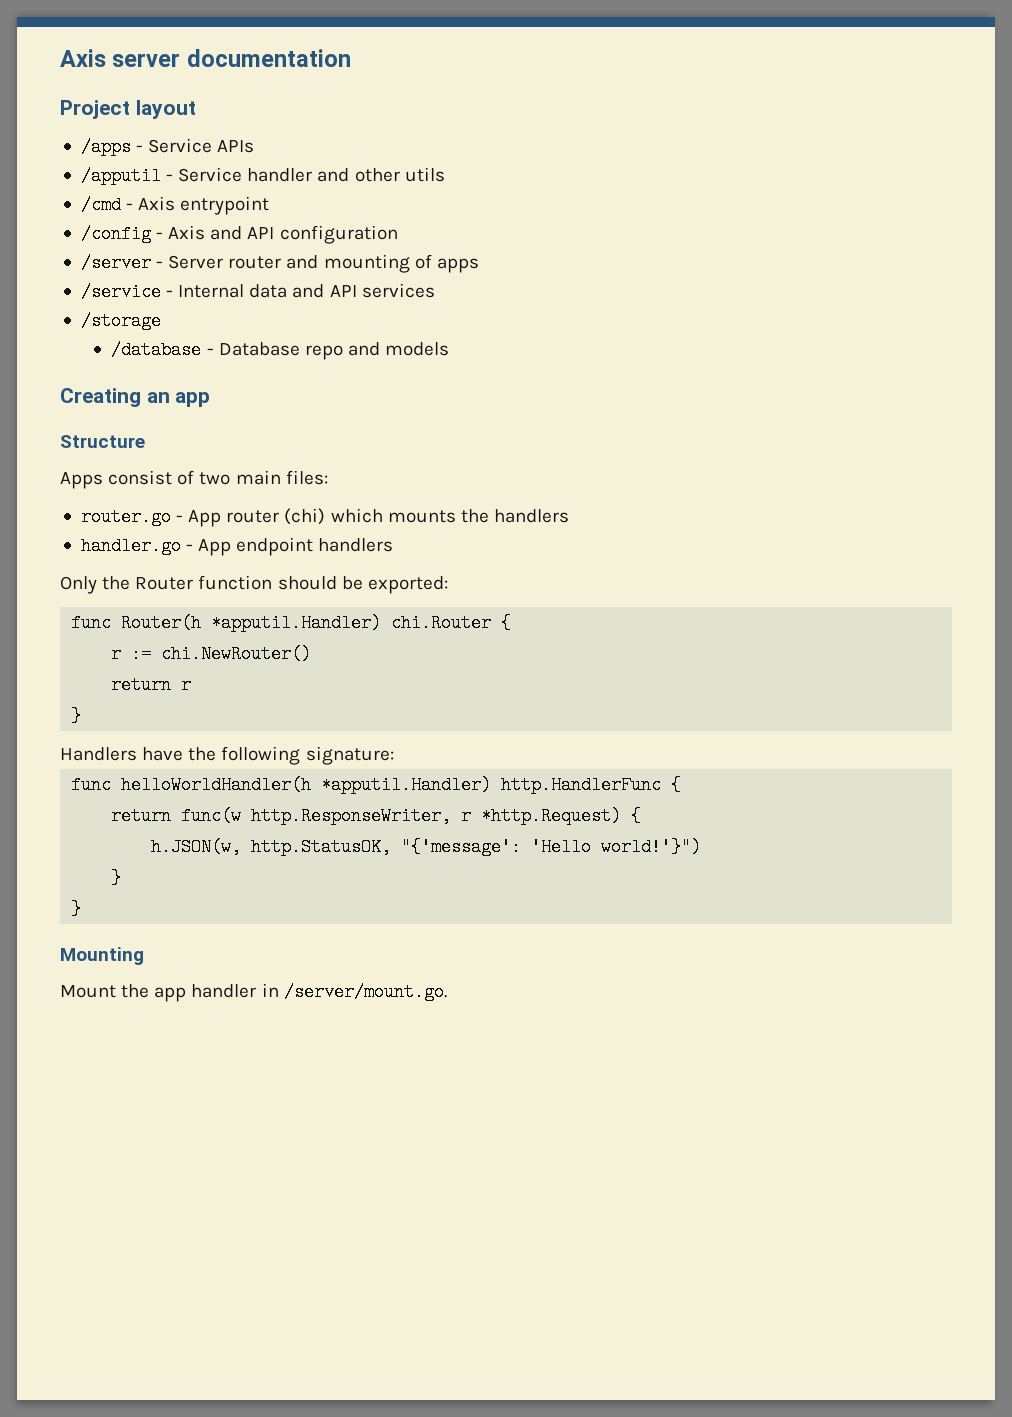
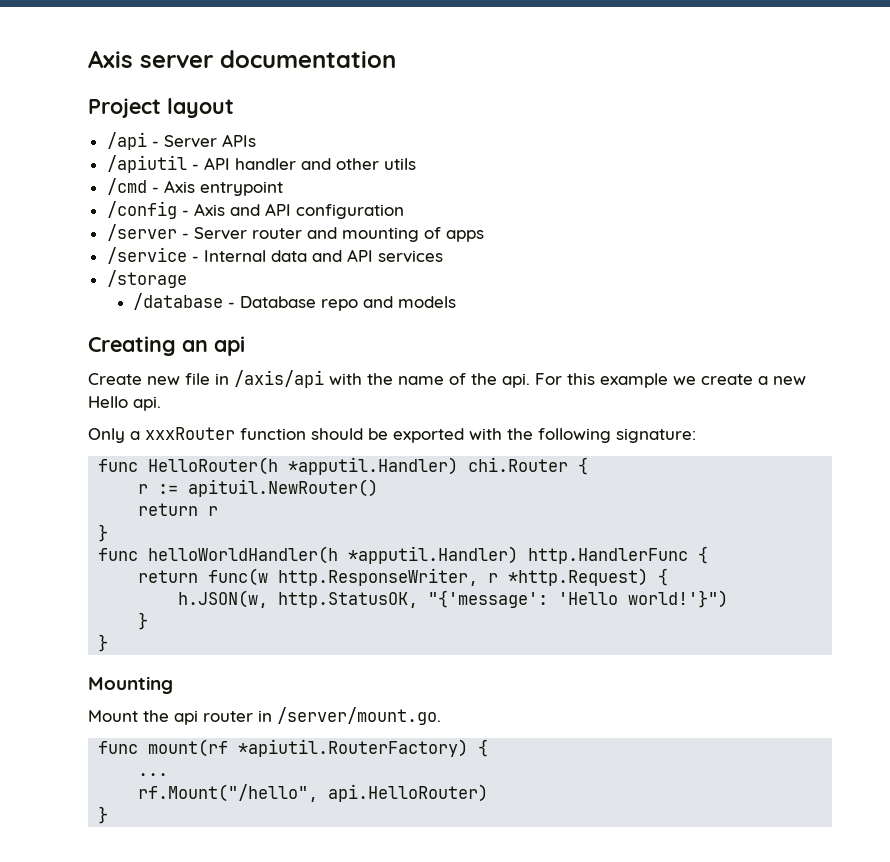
[80,138,255,156] [80,167,243,185] /apps - Service APIs // /apputil - Service -> [106,132,256,150] [106,155,230,173] /api - Server APIs // /apiutil - API
[175,392,211,407] [60,435,145,448] [60,470,328,489] [80,508,569,527] [80,537,394,556] app // Structure // Apps consist of two main files: // router.go - App router (chi) which mounts the handlers // handler.go - App endpoint handlers -> [214,336,245,356] [88,370,806,388] [88,396,161,411] api // Create new file in /axis/api with the name of the api. For this example we create a new Hello api.
[102,576,194,590] the Router -> [130,427,235,440] a xxxRouter
[367,576,448,594] [71,614,202,632] exported: // func Router(h -> [393,428,696,443] [98,457,279,475] exported with the following signature: // func HelloRouter(h
[161,645,312,663] chi.NewRouter() -> [188,479,379,497] apituil.NewRouter()
[60,746,394,765] // Handlers have the following signature: -> (109, 533) none
[154,984,257,1002] app handler -> [174,710,253,725] api router
(447, 992) none -> [98,739,489,757] [138,773,169,776] [138,784,489,802] [98,806,109,824] // func mount(rf *apiutil.RouterFactory) { // ... // rf.Mount("/hello", api.HelloRouter) // }

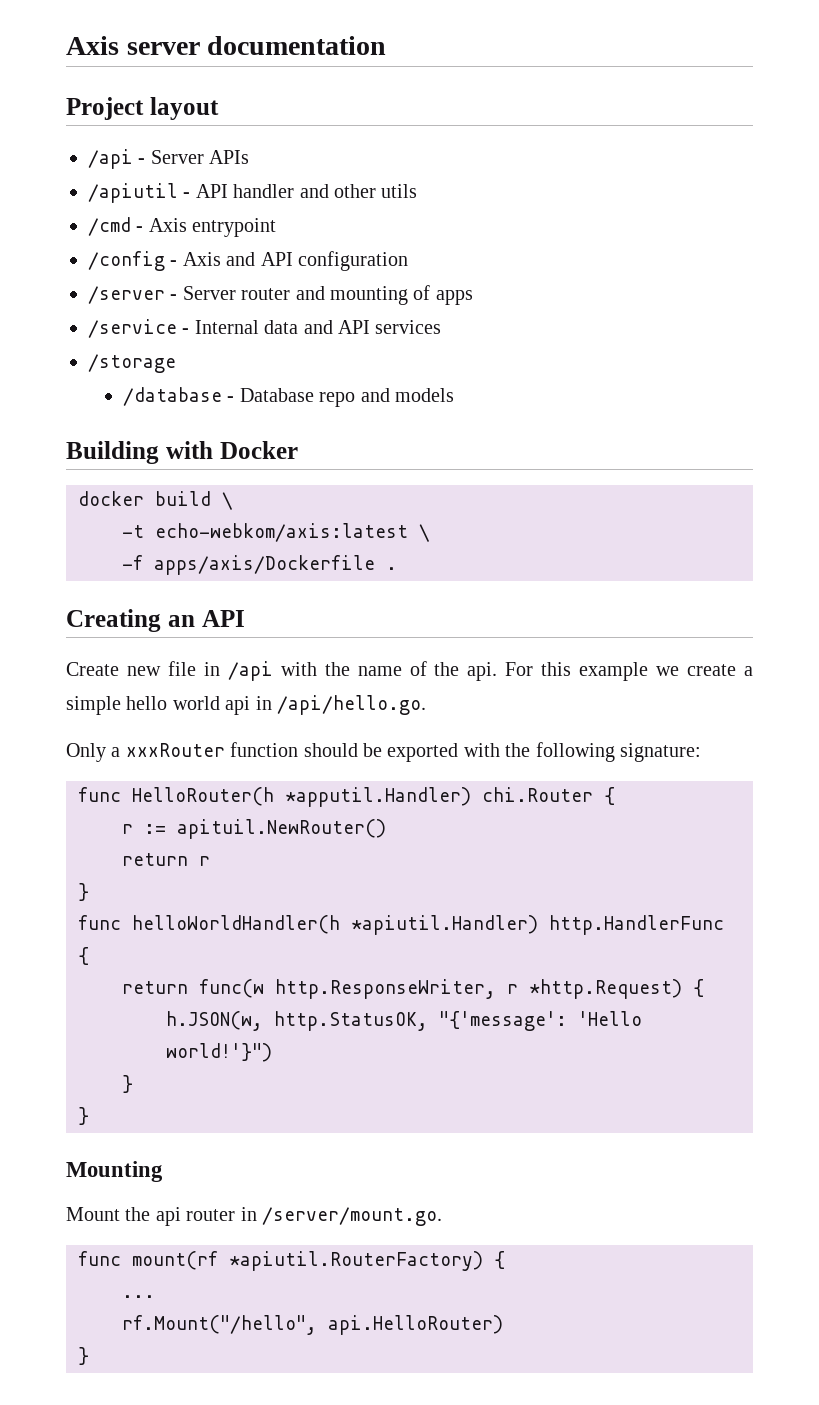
(457, 302) none -> [66,441,298,464] [78,491,233,510] [122,523,430,542] [122,555,397,575] // Building with Docker // docker build \ // -t echo-webkom/axis:latest \ // -f apps/axis/Dockerfile .
[214,336,245,356] api -> [201,610,245,627] API
[234,370,324,388] /axis/api -> [227,661,273,681] /api
[773,376,806,385] [88,396,161,411] new Hello api. -> [66,695,426,715] simple hello world api in /api/hello.go.
[348,546,519,564] *apputil.Handler) -> [351,915,538,935] *apiutil.Handler)

